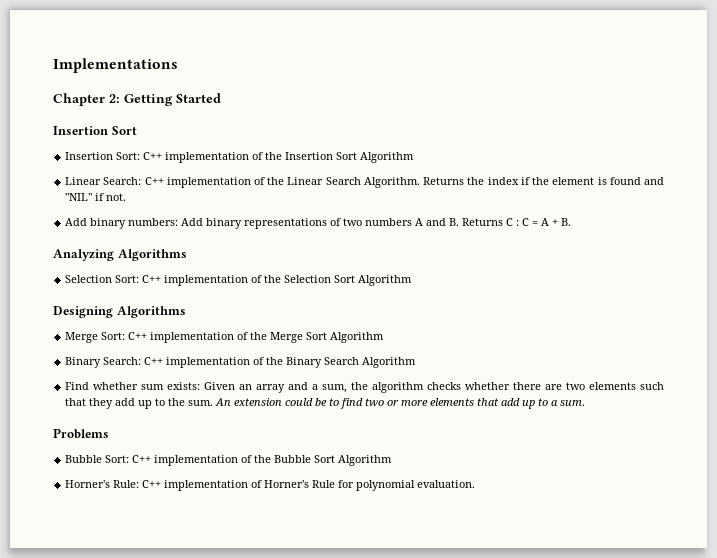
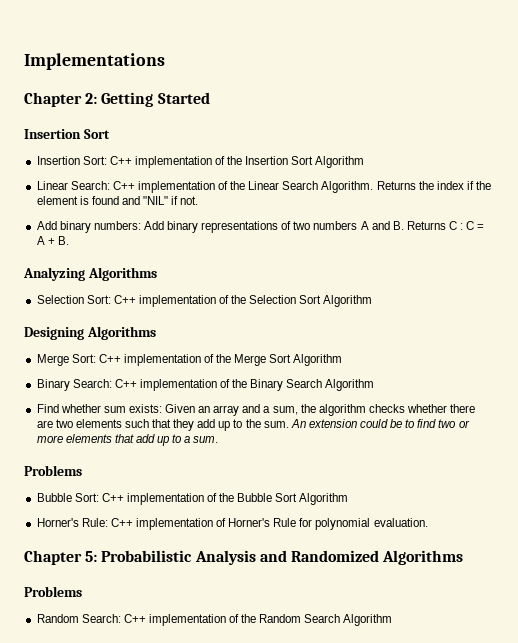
(476, 484) none -> [24,550,464,565] [24,586,82,597] [36,614,393,626] // Chapter 5: Probabilistic Analysis and Randomized Algorithms // Problems // Random Search: C++ implementation of the Random Search Algorithm

